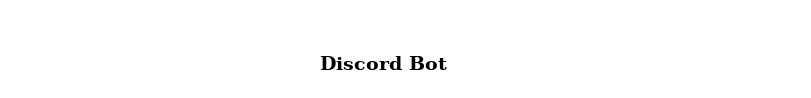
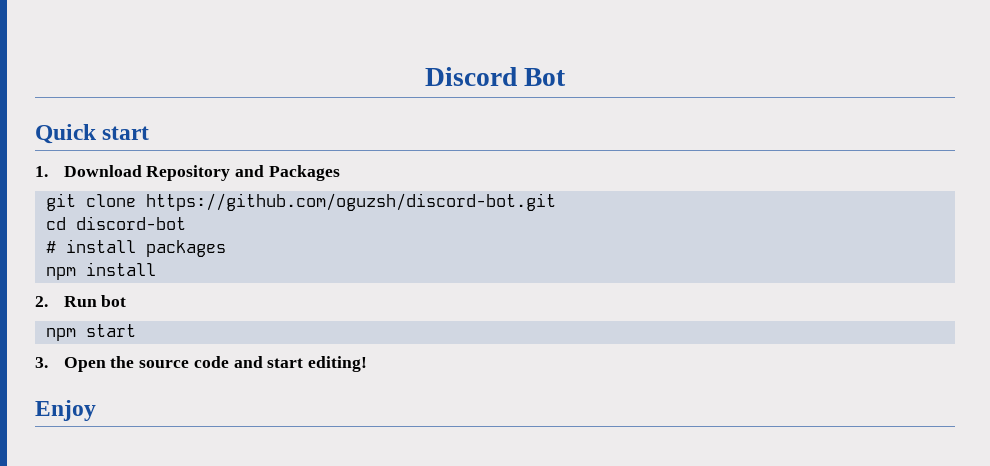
(447, 63) none -> [35,124,150,144] [35,165,340,181] [45,193,556,211] [45,216,186,230] [45,239,226,257] [45,262,156,280] [35,295,127,307] [45,324,136,341] [35,356,368,372] [35,400,96,421] // Quick start // 1. Download Repository and Packages // git clone https://github.com/oguzsh/discord-bot.git // cd discord-bot // # install packages // npm install // 2. Run bot // npm start // 3. Open the source code and start editing! // Enjoy

